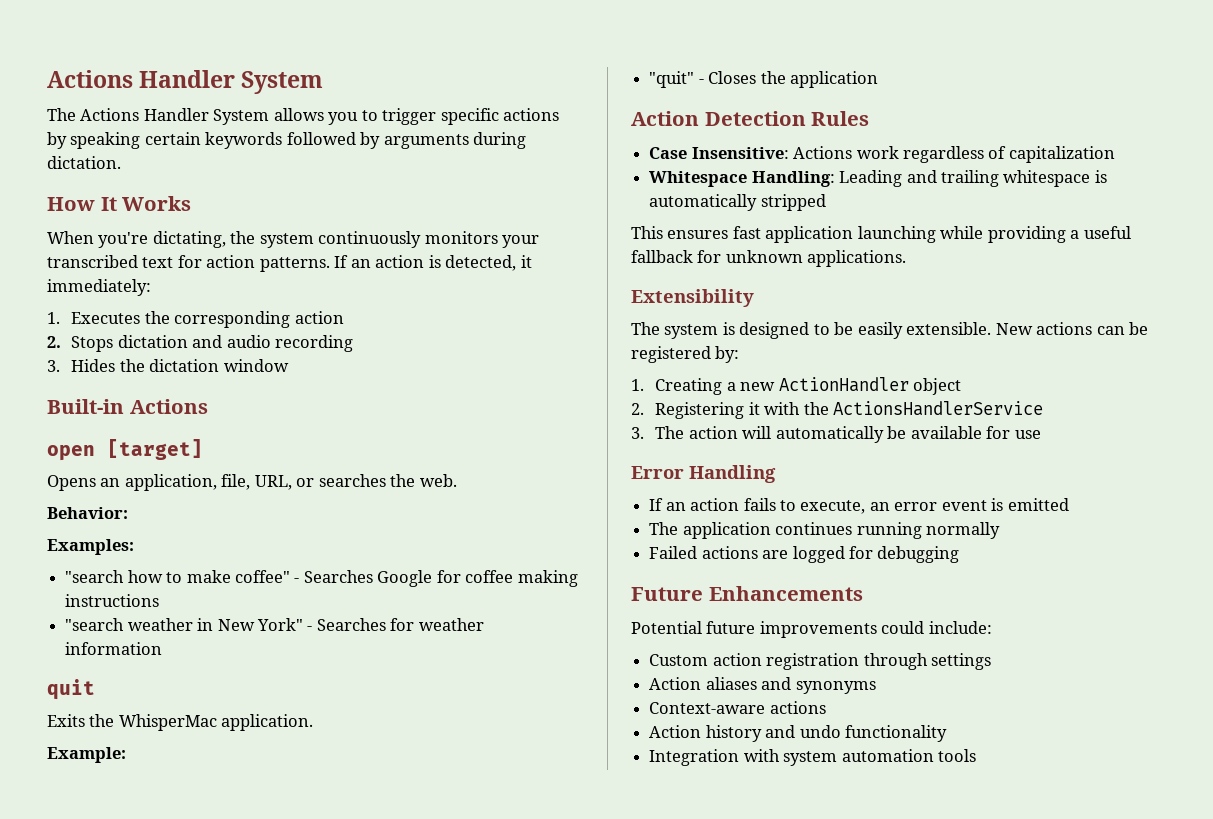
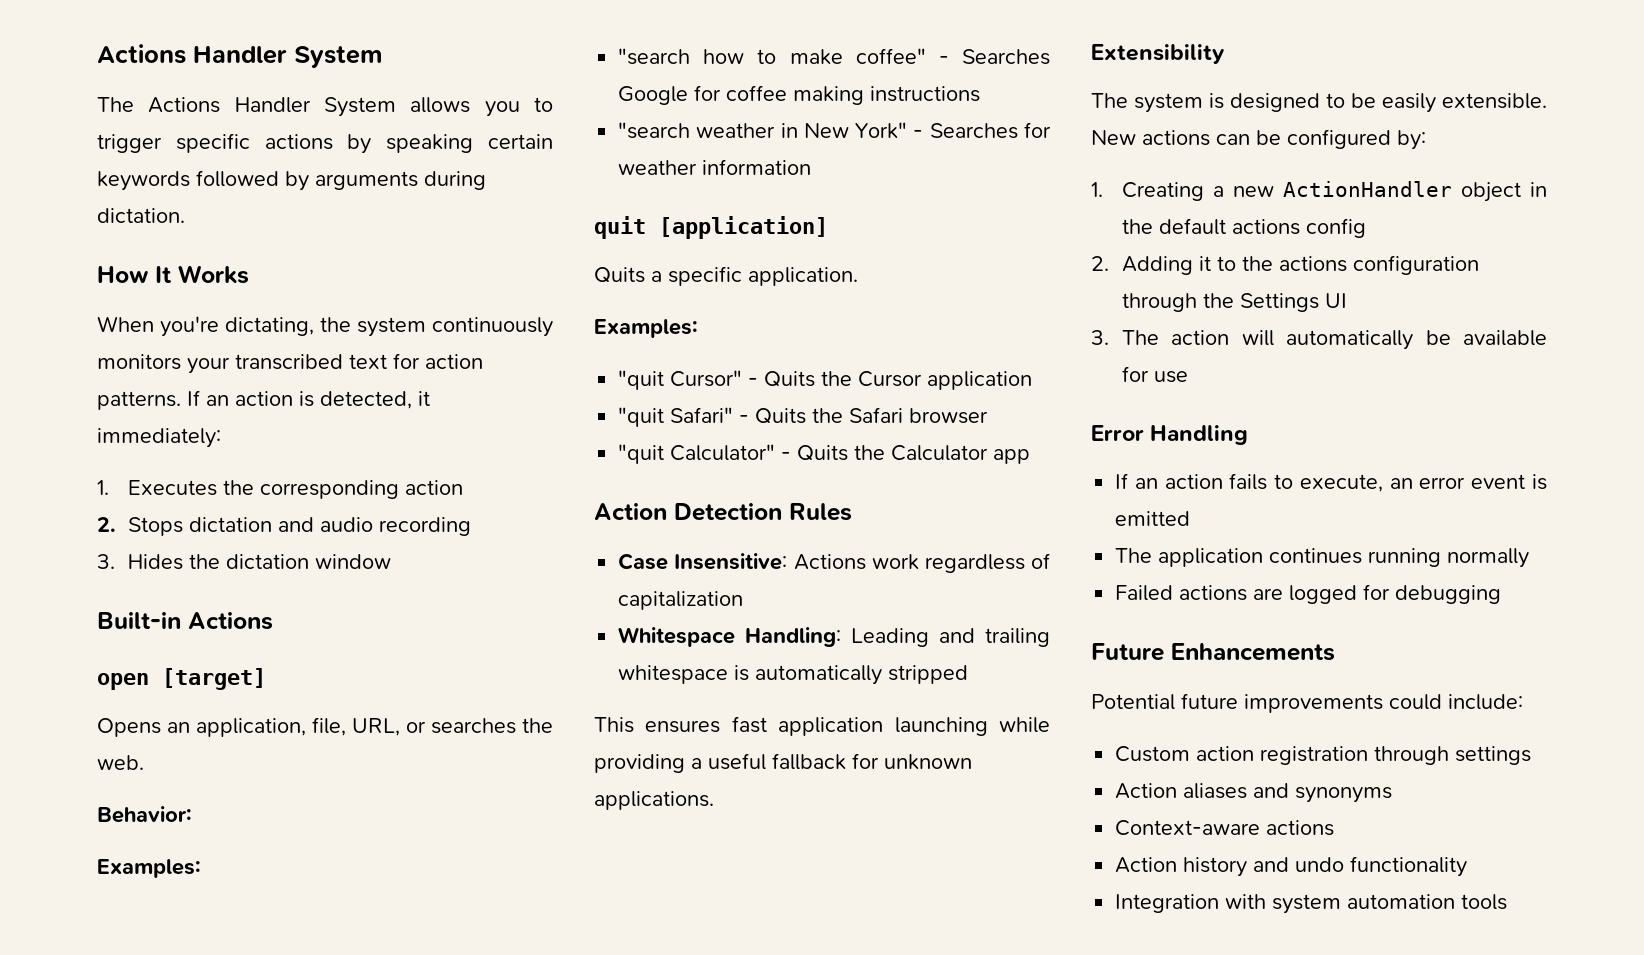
[47,714,314,731] [47,747,126,763] [649,71,878,88] // Exits the WhisperMac application. // Example: // "quit" - Closes the application -> [659,216,828,239] [594,266,858,286] [594,319,698,338] [618,370,1033,390] [618,407,989,427] [618,444,1031,464] [application] // Quits a specific application. // Examples: // "quit Cursor" - Quits the Cursor application // "quit Safari" - Quits the Safari browser // "quit Calculator" - Quits the Calculator app
[631,346,711,363] registered -> [1287,129,1391,149] configured
[631,401,1044,419] // 2. Registering it with the ActionsHandlerService -> [1530,182,1547,197] [1122,218,1367,238] [1091,255,1480,275] [1122,293,1348,312] in the default actions config // 2. Adding it to the actions configuration through the Settings UI

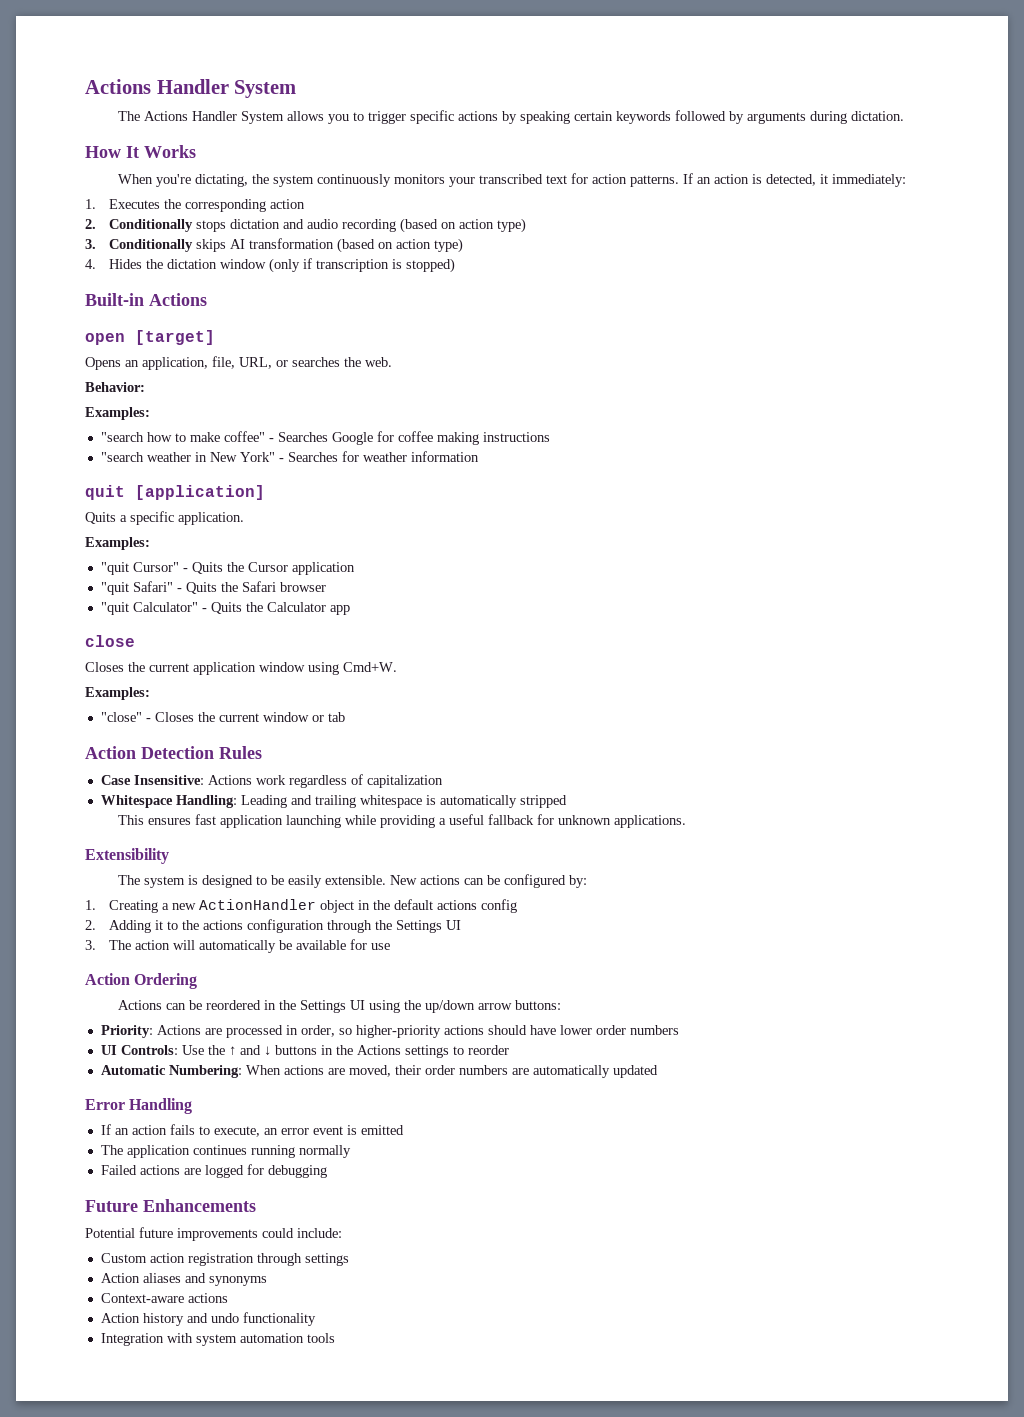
[128,517,184,536] Stops -> [109,219,227,232] Conditionally stops
[97,554,115,569] // 3. -> [400,218,527,233] [85,238,464,253] [85,259,96,269] (based on action type) // 3. Conditionally skips AI transformation (based on action type) // 4.
(392, 561) none -> [269,258,456,273] (only if transcription is stopped)
(1031, 456) none -> [85,635,135,647] [85,662,397,675] [85,687,150,700] [100,712,345,722] // close // Closes the current application window using Cmd+W. // Examples: // "close" - Closes the current window or tab
(1189, 377) none -> [85,973,198,989] [117,1000,561,1013] [100,1025,679,1038] [100,1045,509,1058] [100,1065,658,1078] // Action Ordering // Actions can be reordered in the Settings UI using the up/down arrow buttons: // Priority: Actions are processed in order, so higher-priority actions should have lower order numbers // UI Controls: Use the ↑ and ↓ buttons in the Actions settings to reorder // Automatic Numbering: When actions are moved, their order numbers are automatically updated

